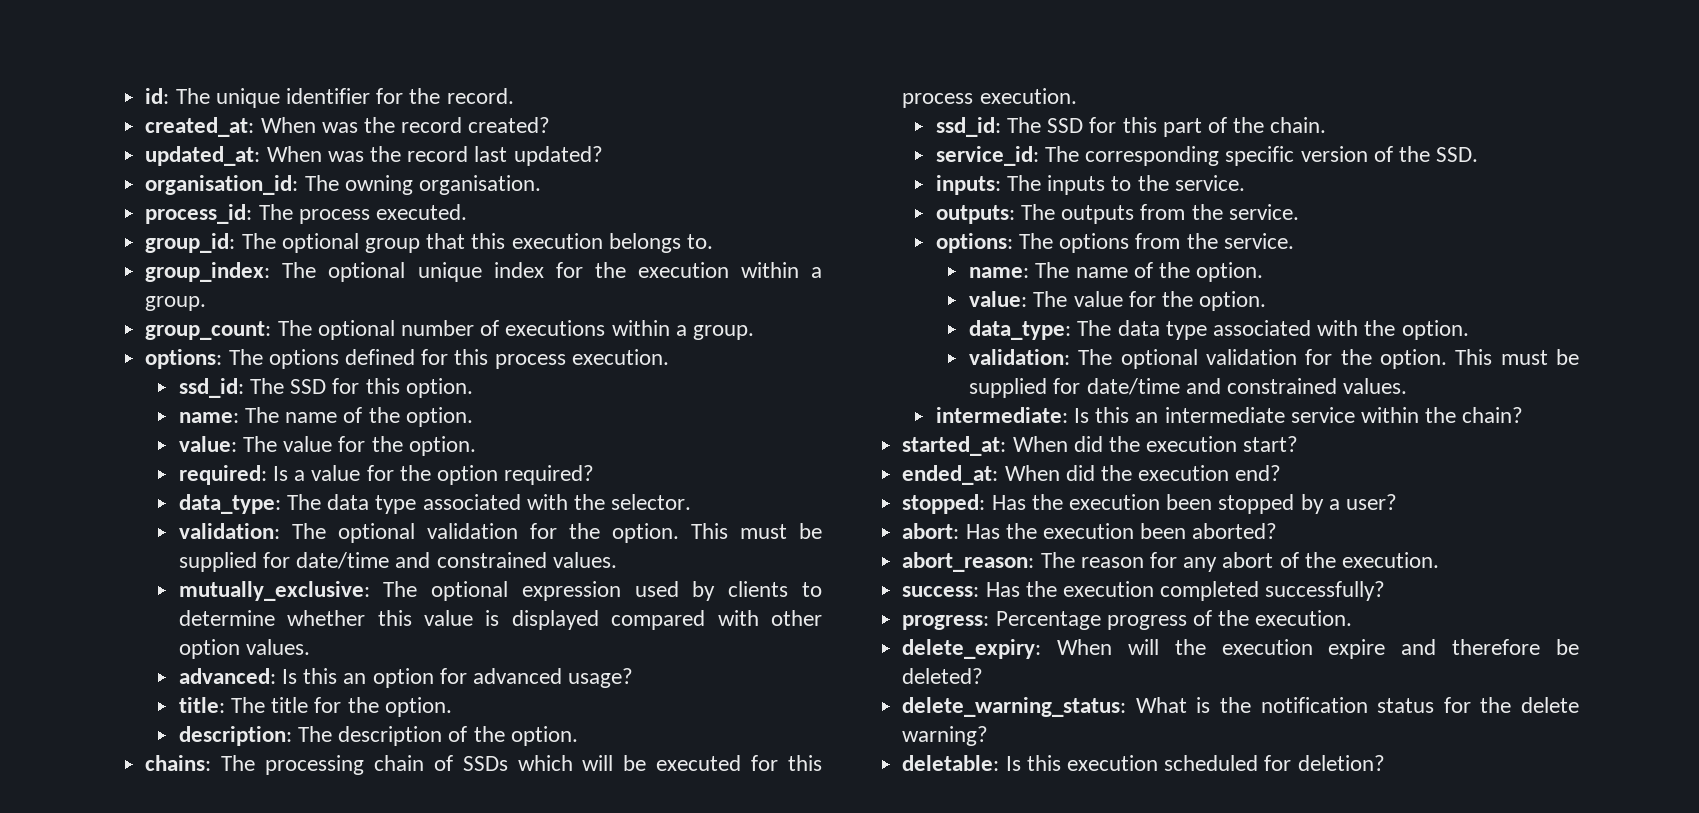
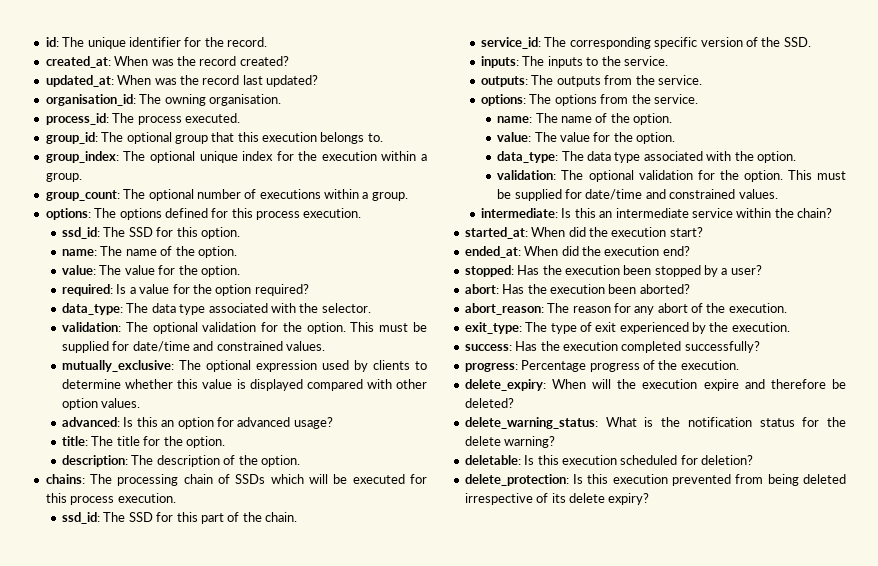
(1439, 560) none -> [464,322,790,334] // exit_type: The type of exit experienced by the execution.
(1385, 763) none -> [464,474,846,486] [464,493,650,505] // delete_protection: Is this execution prevented from being deleted irrespective of its delete expiry?

